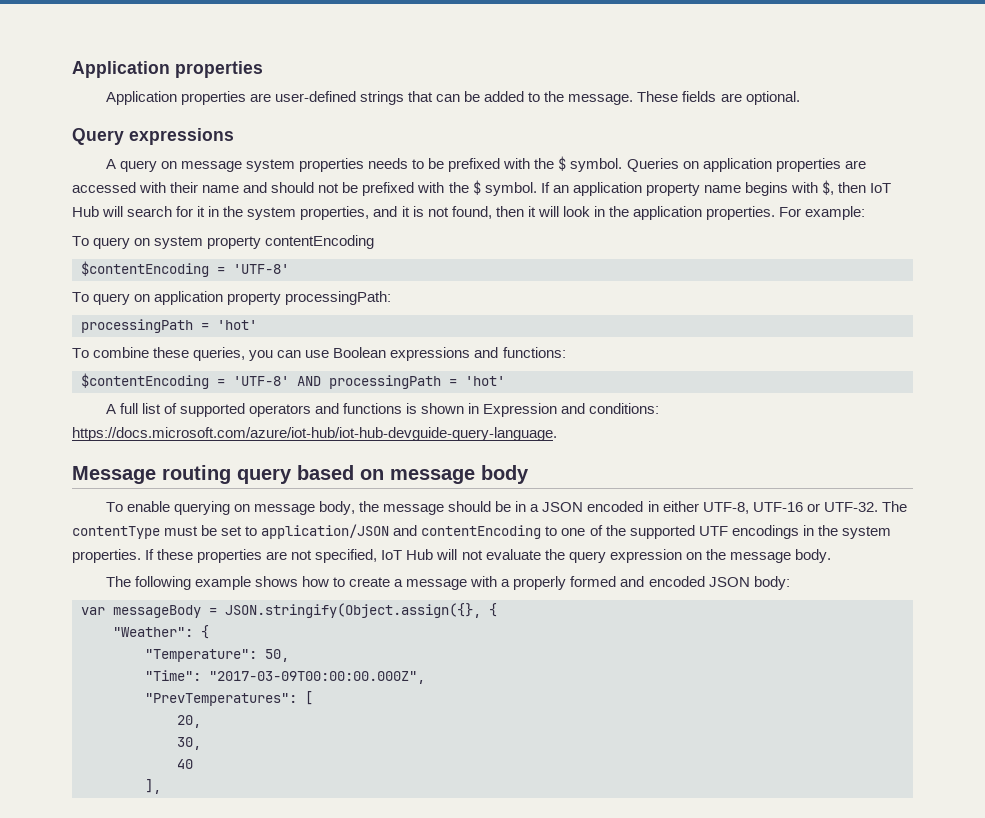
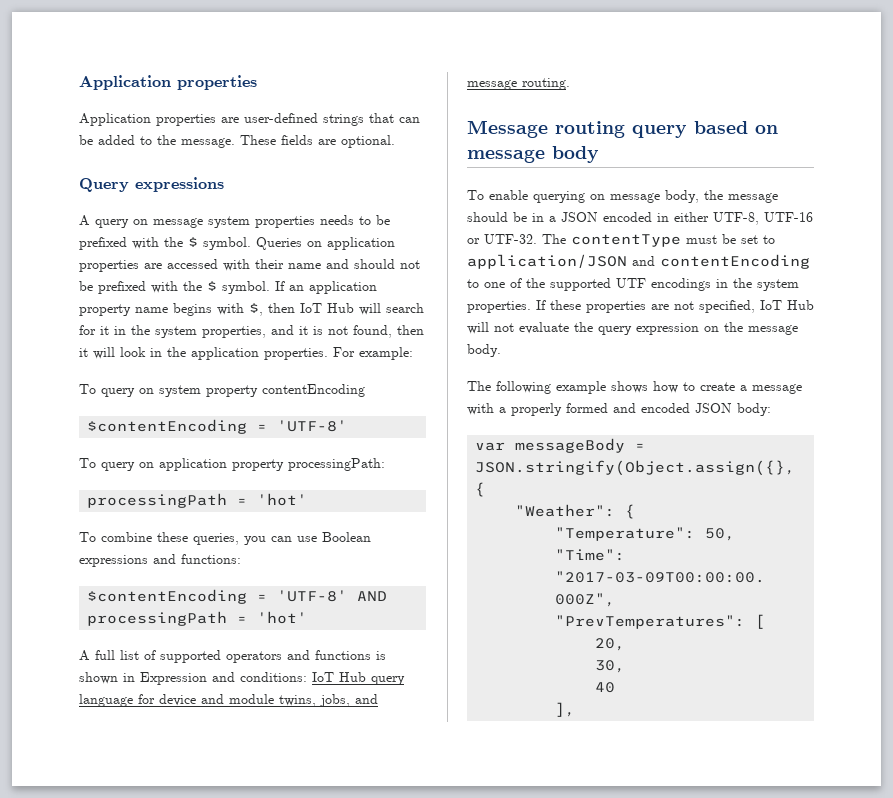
[72,427,557,441] https://docs.microsoft.com/azure/iot-hub/iot-hub-devguide-query-language. -> [312,672,405,685] [79,694,378,707] [467,78,570,90] IoT Hub query language for device and module twins, jobs, and message routing.

